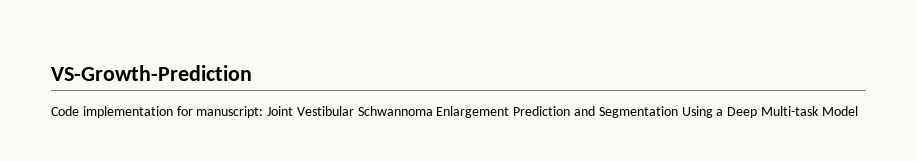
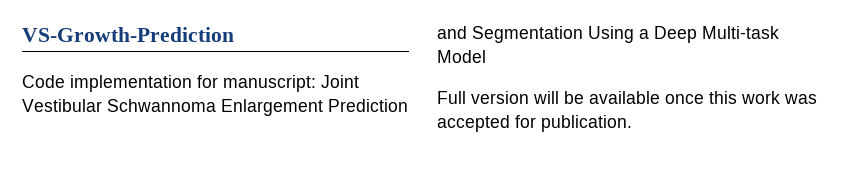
(858, 111) none -> [437,91,817,104] [437,115,632,132] // Full version will be available once this work was accepted for publication.

